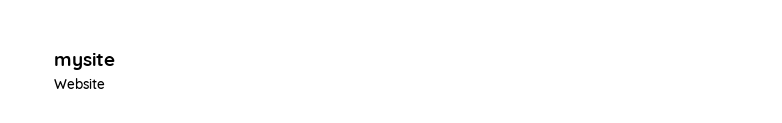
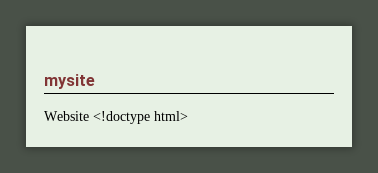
(105, 83) none -> [93,111,188,124] <!doctype html>

